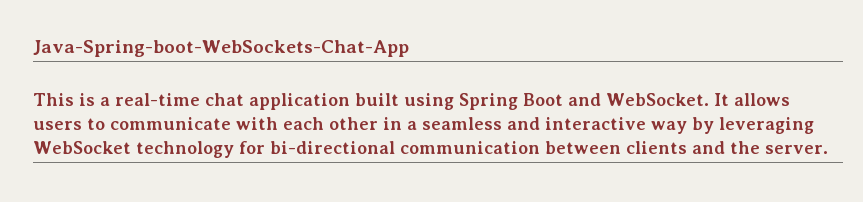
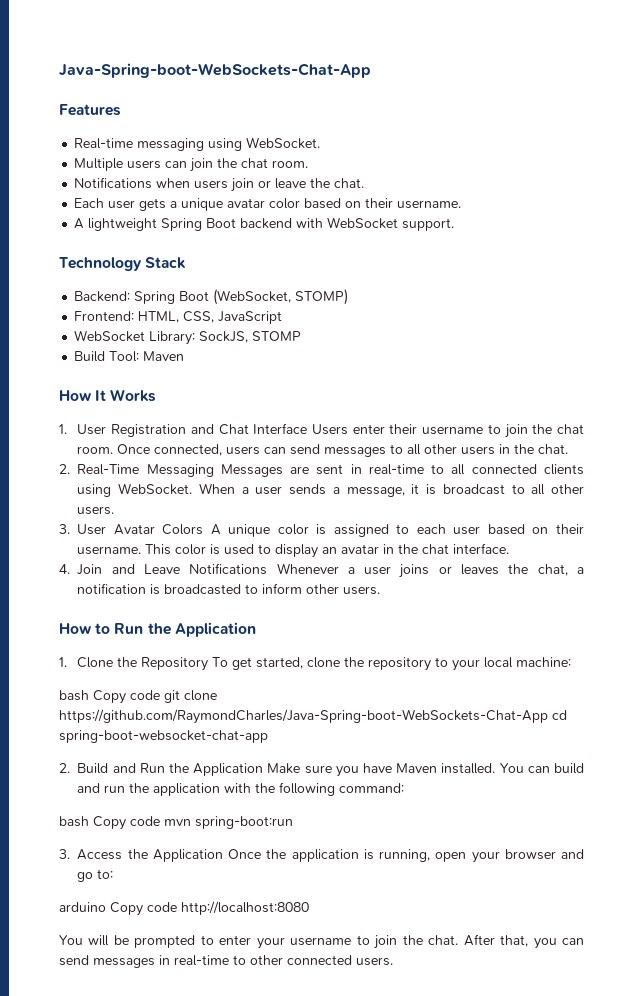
[33,93,790,110] [33,117,814,134] [33,141,828,158] This is a real-time chat application built using Spring Boot and WebSocket. It allows users to communicate with each other in a seamless and interactive way by leveraging WebSocket technology for bi-directional communication between clients and the server. -> [59,104,121,116] [74,137,321,151] [74,158,309,172] [74,177,365,192] [74,198,462,211] [74,217,455,231] [59,257,187,271] [74,289,349,305] [74,311,283,324] [74,330,302,345] [74,351,185,362] [59,389,157,402] [59,423,584,438] [77,444,569,457] [59,464,584,477] [77,483,584,497] [77,506,115,515] [59,524,584,537] [77,543,510,558] [59,563,584,578] [77,583,381,595] [59,622,256,637] [59,657,572,671] [59,690,217,704] [59,709,567,724] [59,730,268,743] [59,763,584,777] [77,782,405,796] [59,816,293,830] [59,849,584,863] [77,869,114,882] [59,901,309,916] [59,934,584,949] [59,955,393,968] Features // Real-time messaging using WebSocket. // Multiple users can join the chat room. // Notifications when users join or leave the chat. // Each user gets a unique avatar color based on their username. // A lightweight Spring Boot backend with WebSocket support. // Technology Stack // Backend: Spring Boot (WebSocket, STOMP) // Frontend: HTML, CSS, JavaScript // WebSocket Library: SockJS, STOMP // Build Tool: Maven // How It Works // 1. User Registration and Chat Interface Users enter their username to join the chat room. Once connected, users can send messages to all other users in the chat. // 2. Real-Time Messaging Messages are sent in real-time to all connected clients using WebSocket. When a user sends a message, it is broadcast to all other users. // 3. User Avatar Colors A unique color is assigned to each user based on their username. This color is used to display an avatar in the chat interface. // 4. Join and Leave Notifications Whenever a user joins or leaves the chat, a notification is broadcasted to inform other users. // How to Run the Application // 1. Clone the Repository To get started, clone the repository to your local machine: // bash Copy code git clone https://github.com/RaymondCharles/Java-Spring-boot-WebSockets-Chat-App cd spring-boot-websocket-chat-app // 2. Build and Run the Application Make sure you have Maven installed. You can build and run the application with the following command: // bash Copy code mvn spring-boot:run // 3. Access the Application Once the application is running, open your browser and go to: // arduino Copy code http://localhost:8080 // You will be prompted to enter your username to join the chat. After that, you can send messages in real-time to other connected users.

